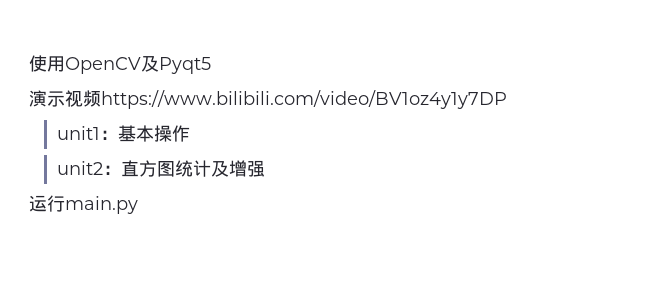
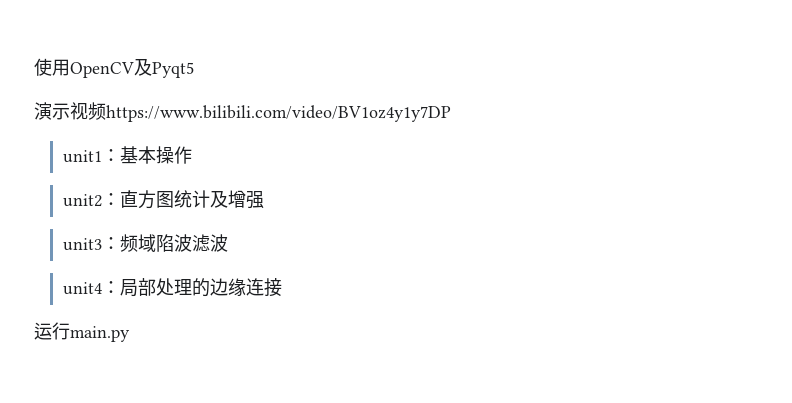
(265, 168) none -> [62,234,228,252] [62,278,282,297] // unit3：频域陷波滤波 // unit4：局部处理的边缘连接

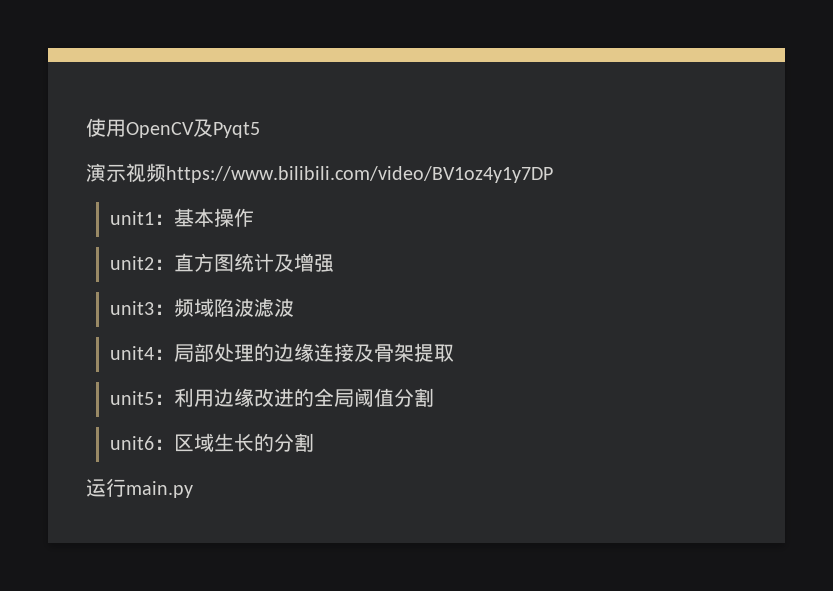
(282, 287) none -> [353,343,454,362] [109,388,434,407] [109,433,314,452] 及骨架提取 // unit5：利用边缘改进的全局阈值分割 // unit6：区域生长的分割

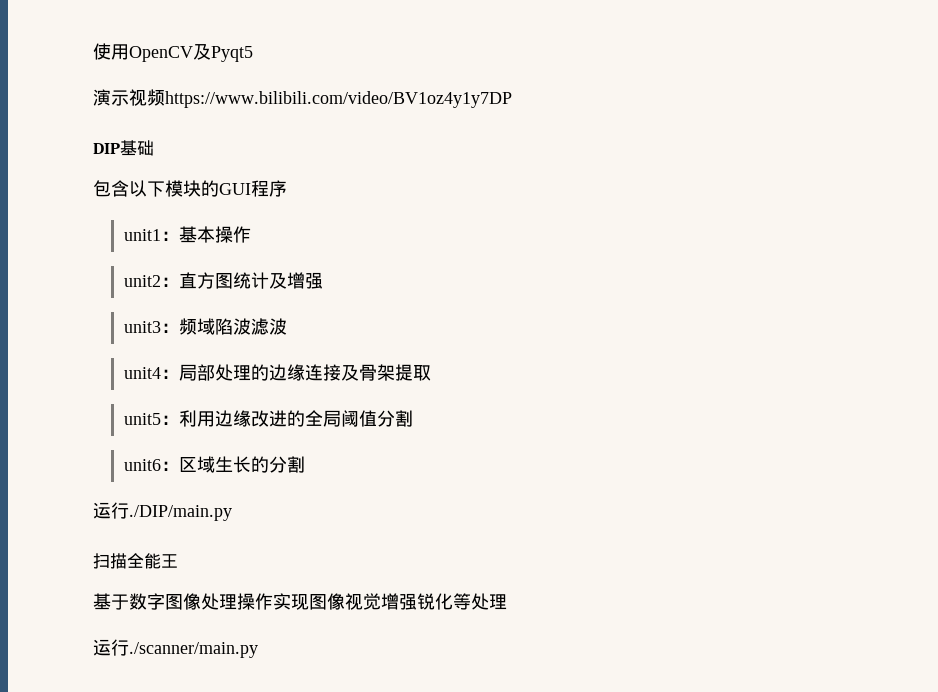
(553, 174) none -> [93,140,154,156] [93,180,287,197] // DIP基础 // 包含以下模块的GUI程序
[126,481,193,498] main.py -> [129,505,232,521] [93,553,178,569] [93,593,507,610] [93,639,258,658] ./DIP/main.py // 扫描全能王 // 基于数字图像处理操作实现图像视觉增强锐化等处理 // 运行./scanner/main.py

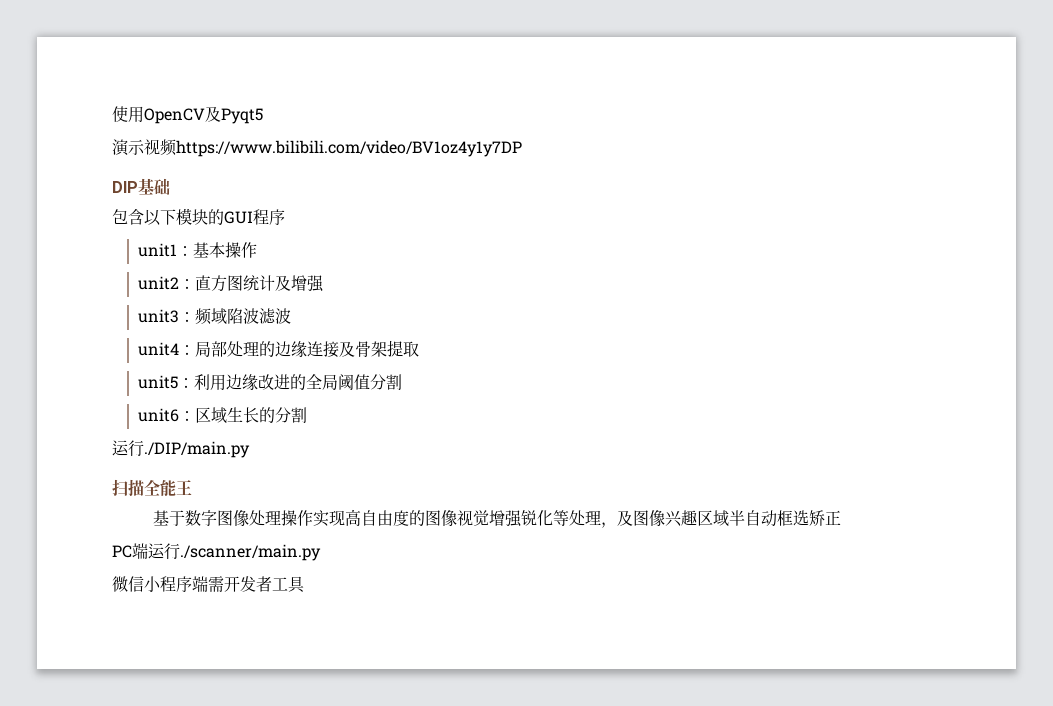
(309, 602) none -> [344,509,425,526] 高自由度的
[93,639,258,658] // 运行./scanner/main.py -> [600,510,841,528] [112,543,321,561] [112,576,305,593] ，及图像兴趣区域半自动框选矫正 // PC端运行./scanner/main.py // 微信小程序端需开发者工具

